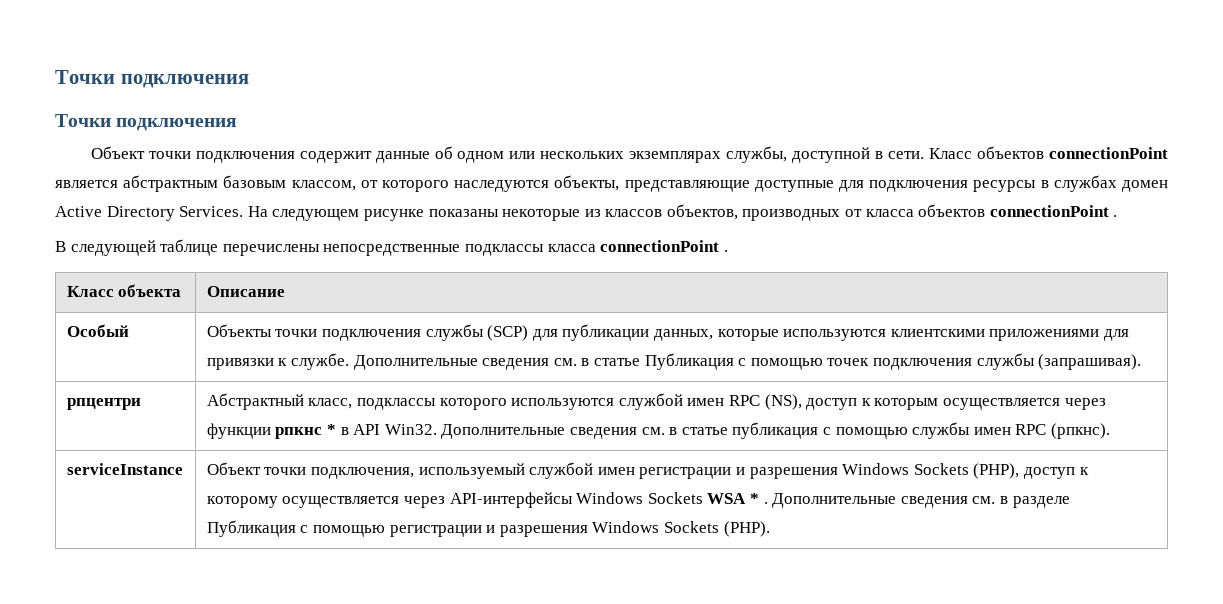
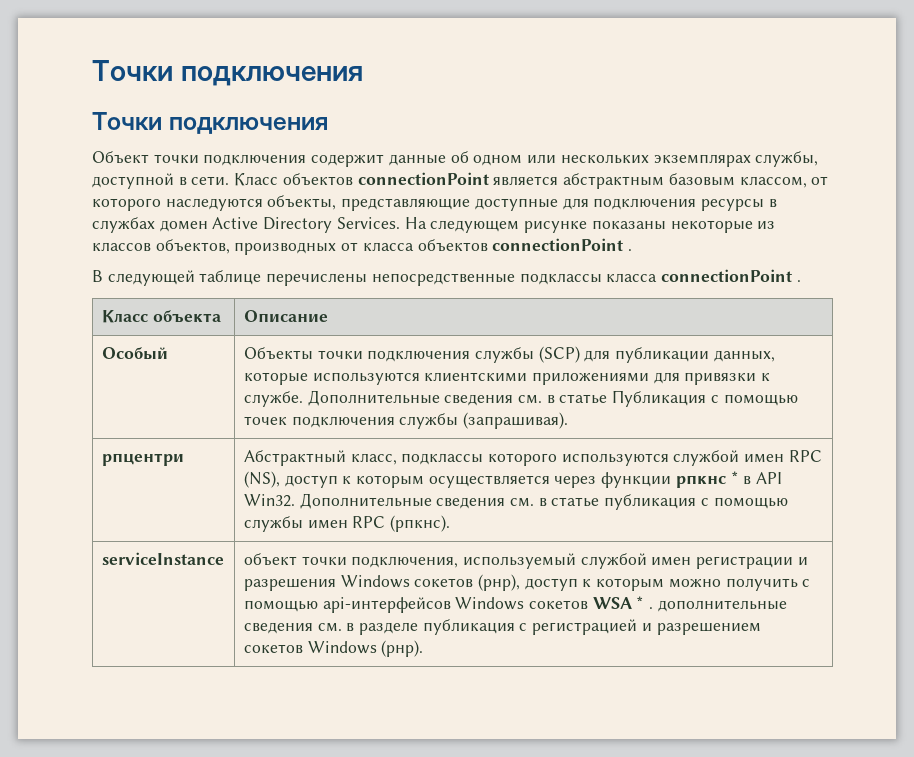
[206,462,261,475] Объект -> [243,553,297,566] объект
[913,463,1089,479] [206,492,703,508] Sockets (РНР), доступ к которому осуществляется через API-интерфейсы Windows Sockets -> [414,574,811,591] [243,597,588,613] сокетов (рнр), доступ к которым можно получить с помощью api-интерфейсов Windows сокетов
[772,493,897,508] Дополнительные -> [657,600,787,612] дополнительные
[206,520,770,537] Публикация с помощью регистрации и разрешения Windows Sockets (РНР). -> [422,619,761,635] [243,640,424,657] публикация с регистрацией и разрешением сокетов Windows (рнр).

